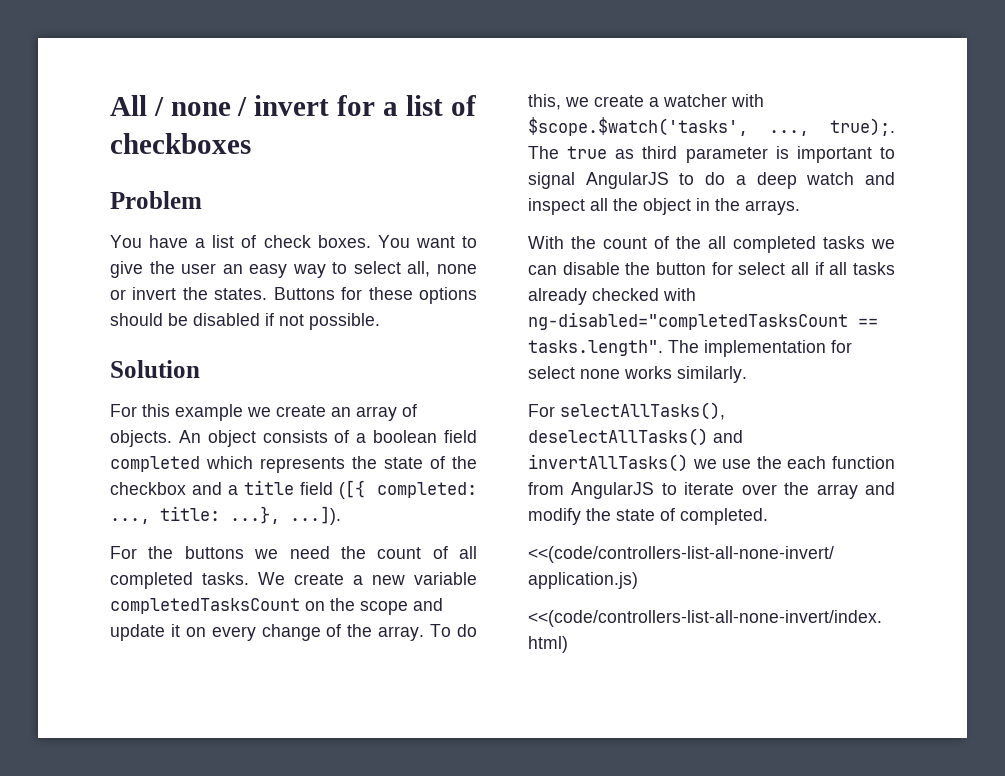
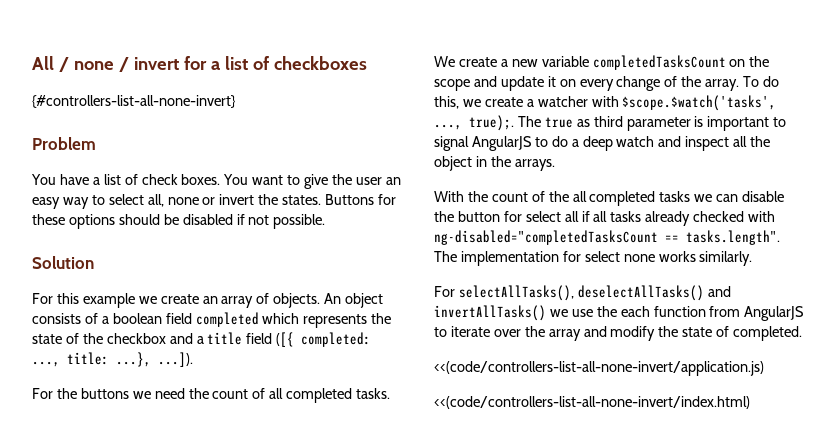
(251, 143) none -> [32,95,236,108] // {#controllers-list-all-none-invert}

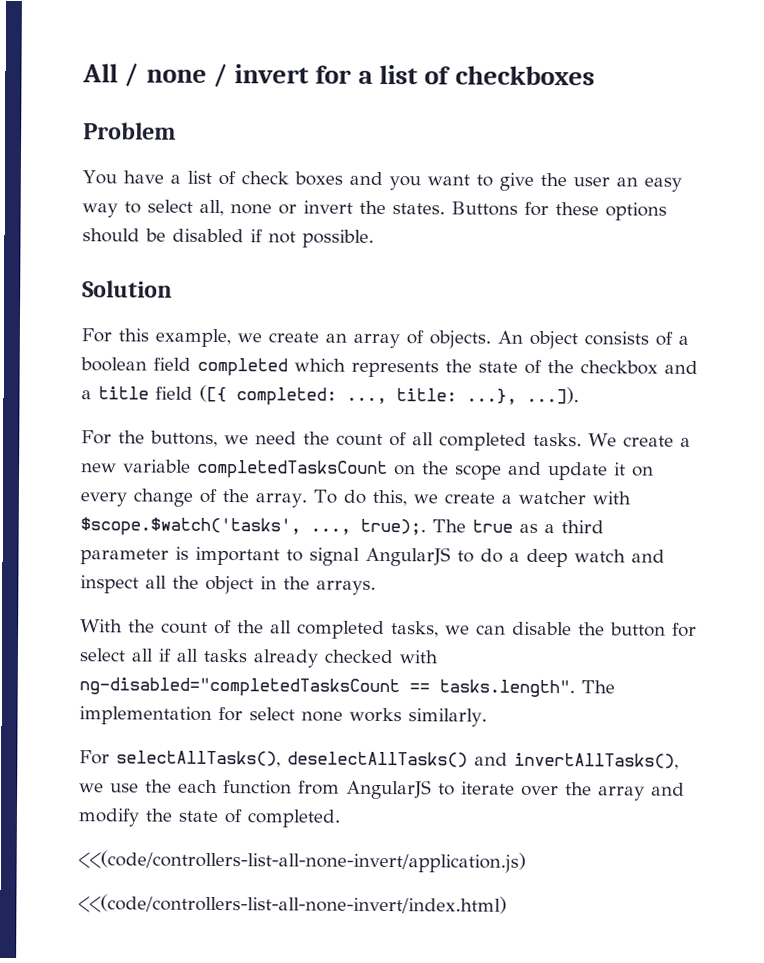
[32,95,236,108] // {#controllers-list-all-none-invert} -> (595, 75) none
[181,174,249,185] boxes. You -> [293,171,421,191] boxes and you
[82,293,135,308] example -> [155,328,231,348] example,
[80,388,129,399] buttons -> [150,430,218,447] buttons,
(590, 123) none -> [544,523,555,534] a
[659,191,691,202] tasks -> [391,621,439,638] tasks,
[434,305,546,321] invertAllTasks() -> [514,752,679,770] invertAllTasks(),

